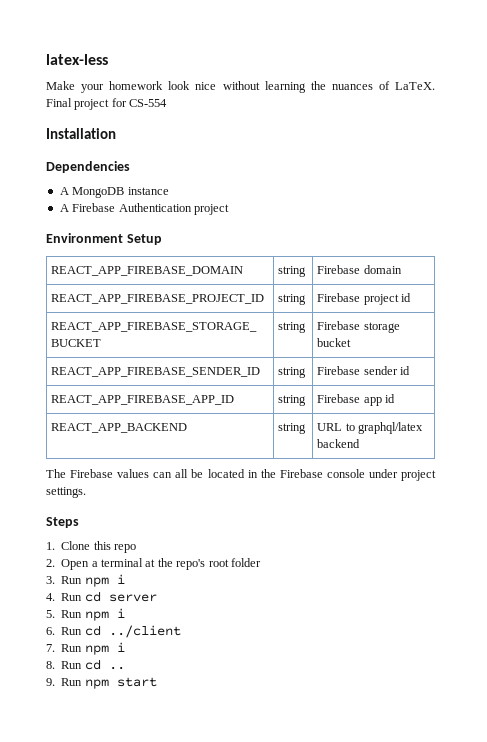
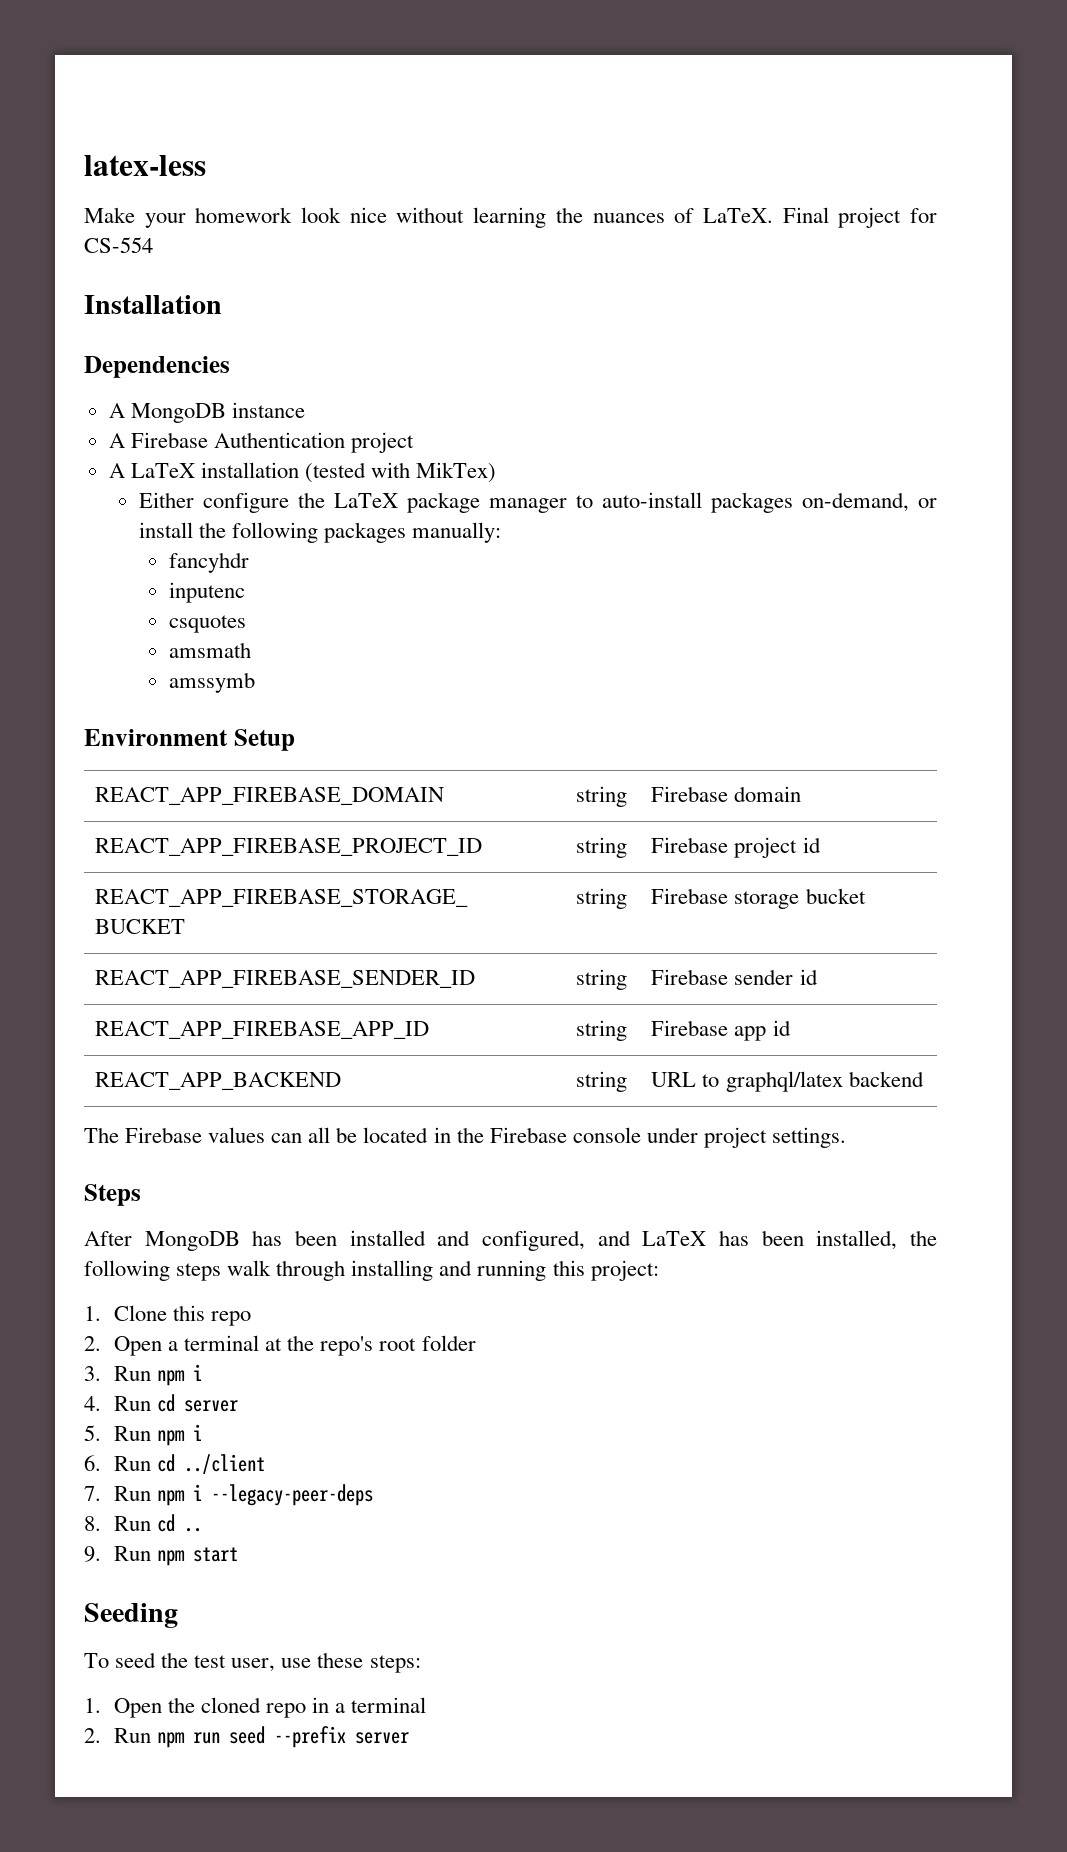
(229, 209) none -> [108,462,497,483] [138,492,938,513] [138,522,502,543] [168,552,249,573] [168,582,245,603] [168,615,246,633] [168,642,251,658] [168,672,255,693] // A LaTeX installation (tested with MikTex) // Either configure the LaTeX package manager to auto-install packages on-demand, or install the following packages manually: // fancyhdr // inputenc // csquotes // amsmath // amssymb
(79, 522) none -> [84,1230,937,1251] [84,1260,659,1281] // After MongoDB has been installed and configured, and LaTeX has been installed, the following steps walk through installing and running this project:
(125, 647) none -> [211,1484,374,1506] --legacy-peer-deps
(157, 682) none -> [84,1603,178,1628] [84,1652,421,1673] [84,1697,427,1718] [84,1726,410,1748] // Seeding // To seed the test user, use these steps: // 1. Open the cloned repo in a terminal // 2. Run npm run seed --prefix server

